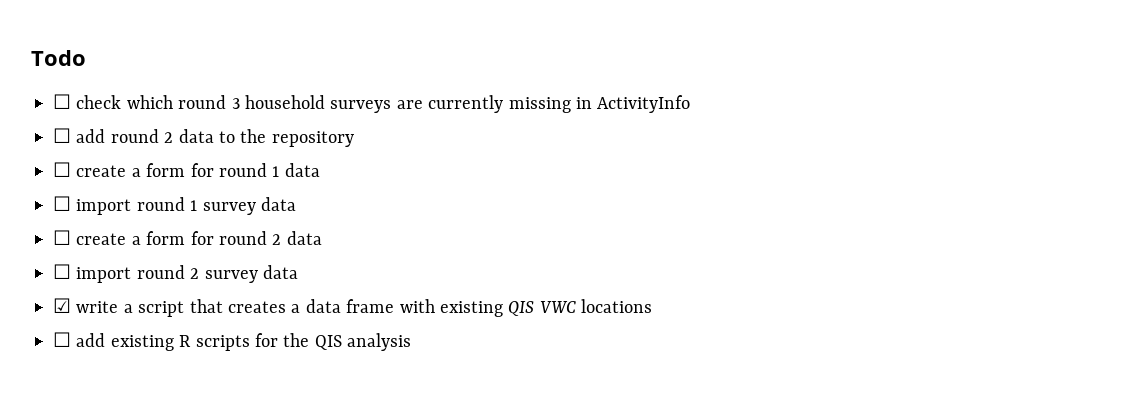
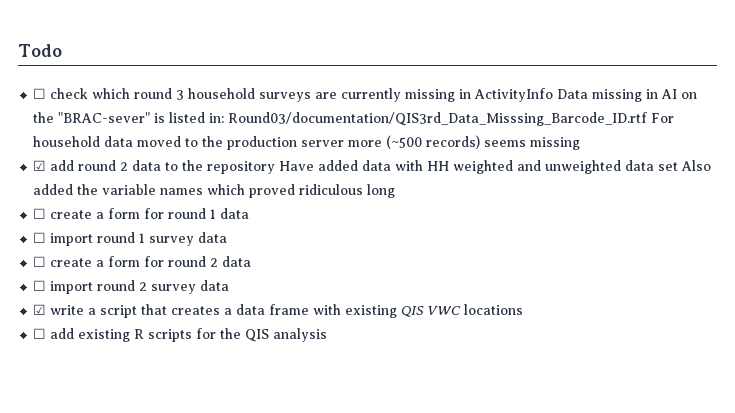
[53,128,71,143] // ☐ -> [557,89,698,102] [33,112,675,126] [33,135,581,150] [33,160,47,171] Data missing in AI on the "BRAC-sever" is listed in: Round03/documentation/QIS3rd_Data_Misssing_Barcode_ID.rtf For household data moved to the production server more (~500 records) seems missing // ☑
(354, 139) none -> [279,160,712,174] [33,184,396,198] Have added data with HH weighted and unweighted data set Also added the variable names which proved ridiculous long

